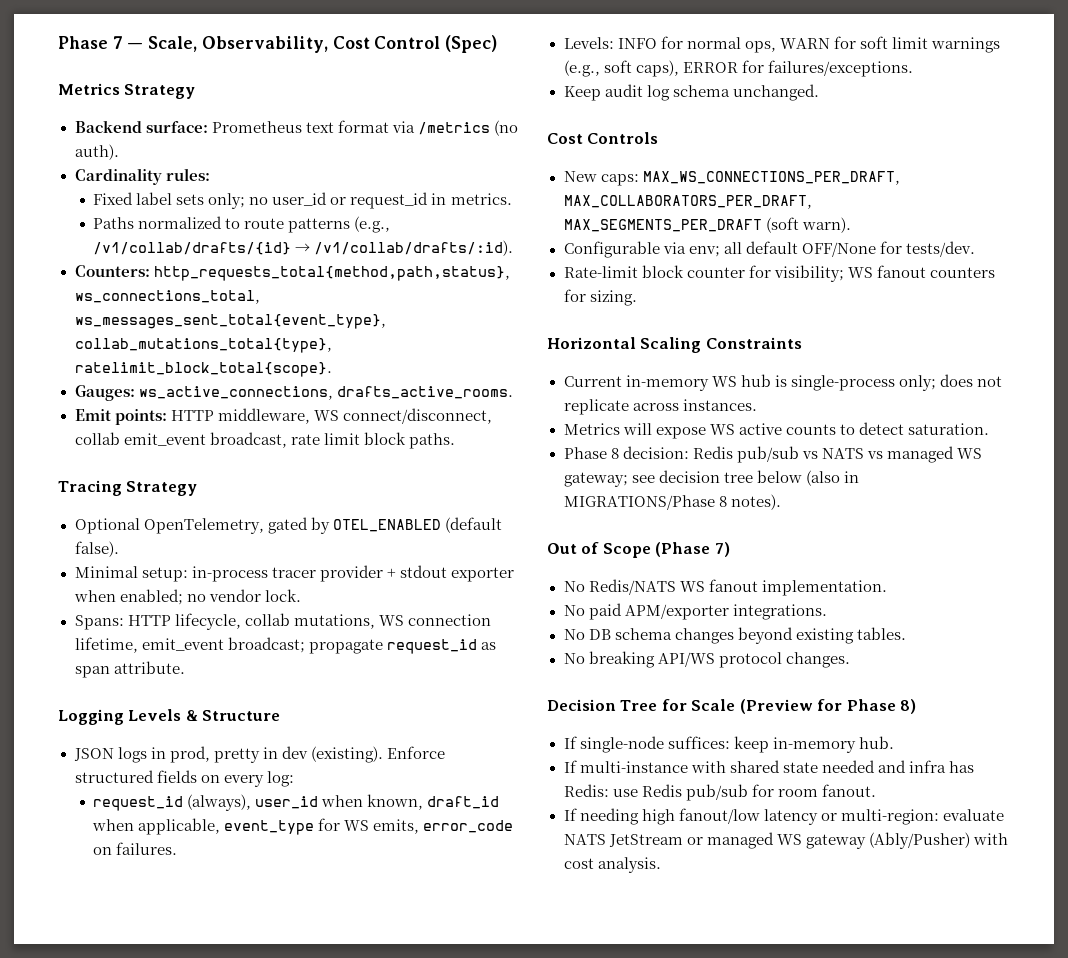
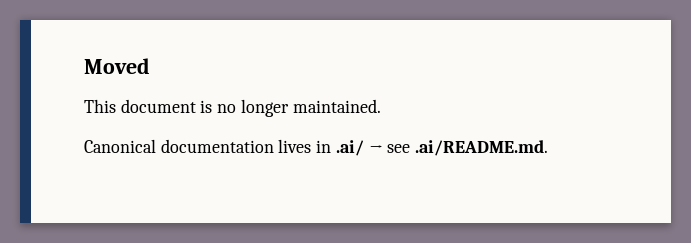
[58,35,498,53] [58,83,196,99] [74,120,518,136] [74,144,119,160] [74,168,210,185] [93,192,512,209] [93,216,391,233] [93,240,514,256] [74,265,510,281] [74,290,260,304] [74,314,386,329] [74,338,332,353] [74,362,332,377] [74,385,513,401] [74,408,492,425] [74,432,455,449] [58,480,198,496] [74,517,502,534] [74,541,119,557] [74,565,514,582] [73,589,301,605] [74,613,491,630] [74,637,496,654] [74,661,185,678] [58,709,281,725] [73,746,445,763] [74,770,294,787] [93,794,500,811] [92,818,514,835] [93,842,178,855] [563,36,1000,53] [563,60,913,77] [563,84,819,101] [547,132,659,144] [563,171,900,186] [563,195,812,209] [563,217,851,233] [563,241,975,258] [563,265,995,282] [563,289,637,306] [547,337,802,353] [563,374,1002,391] [563,399,757,415] [563,422,989,439] [563,446,982,463] [563,470,859,487] [563,494,781,510] [547,542,730,558] [563,579,887,596] [563,603,827,620] [563,627,906,644] [563,651,850,668] [547,699,917,714] [563,736,894,753] [563,760,974,773] [563,784,876,801] [563,808,1004,825] [563,832,1008,849] [563,857,661,873] Phase 7 — Scale, Observability, Cost Control (Spec) // Metrics Strategy // Backend surface: Prometheus text format via /metrics (no auth). // Cardinality rules: // Fixed label sets only; no user_id or request_id in metrics. // Paths normalized to route patterns (e.g., /v1/collab/drafts/{id} → /v1/collab/drafts/:id). // Counters: http_requests_total{method,path,status}, ws_connections_total, ws_messages_sent_total{event_type}, collab_mutations_total{type}, ratelimit_block_total{scope}. // Gauges: ws_active_connections, drafts_active_rooms. // Emit points: HTTP middleware, WS connect/disconnect, collab emit_event broadcast, rate limit block paths. // Tracing Strategy // Optional OpenTelemetry, gated by OTEL_ENABLED (default false). // Minimal setup: in-process tracer provider + stdout exporter when enabled; no vendor lock. // Spans: HTTP lifecycle, collab mutations, WS connection lifetime, emit_event broadcast; propagate request_id as span attribute. // Logging Levels & Structure // JSON logs in prod, pretty in dev (existing). Enforce structured fields on every log: // request_id (always), user_id when known, draft_id when applicable, event_type for WS emits, error_code on failures. // Levels: INFO for normal ops, WARN for soft limit warnings (e.g., soft caps), ERROR for failures/exceptions. // Keep audit log schema unchanged. // Cost Controls // New caps: MAX_WS_CONNECTIONS_PER_DRAFT, MAX_COLLABORATORS_PER_DRAFT, MAX_SEGMENTS_PER_DRAFT (soft warn). // Configurable via env; all default OFF/None for tests/dev. // Rate-limit block counter for visibility; WS fanout counters for sizing. // Horizontal Scaling Constraints // Current in-memory WS hub is single-process only; does not replicate across instances. // Metrics will expose WS active counts to detect saturation. // Phase 8 decision: Redis pub/sub vs NATS vs managed WS gateway; see decision tree below (also in MIGRATIONS/Phase 8 notes). // Out of Scope (Phase 7) // No Redis/NATS WS fanout implementation. // No paid APM/exporter integrations. // No DB schema changes beyond existing tables. // No breaking API/WS protocol changes. // Decision Tree for Scale (Preview for Phase 8) // If single-node suffices: keep in-memory hub. // If multi-instance with shared state needed and infra has Redis: use Redis pub/sub for room fanout. // If needing high fanout/low latency or multi-region: evaluate NATS JetStream or managed WS gateway (Ably/Pusher) with cost analysis. -> [84,58,150,74] [84,99,381,117] [84,139,549,156] Moved // This document is no longer maintained. // Canonical documentation lives in .ai/ → see .ai/README.md.

